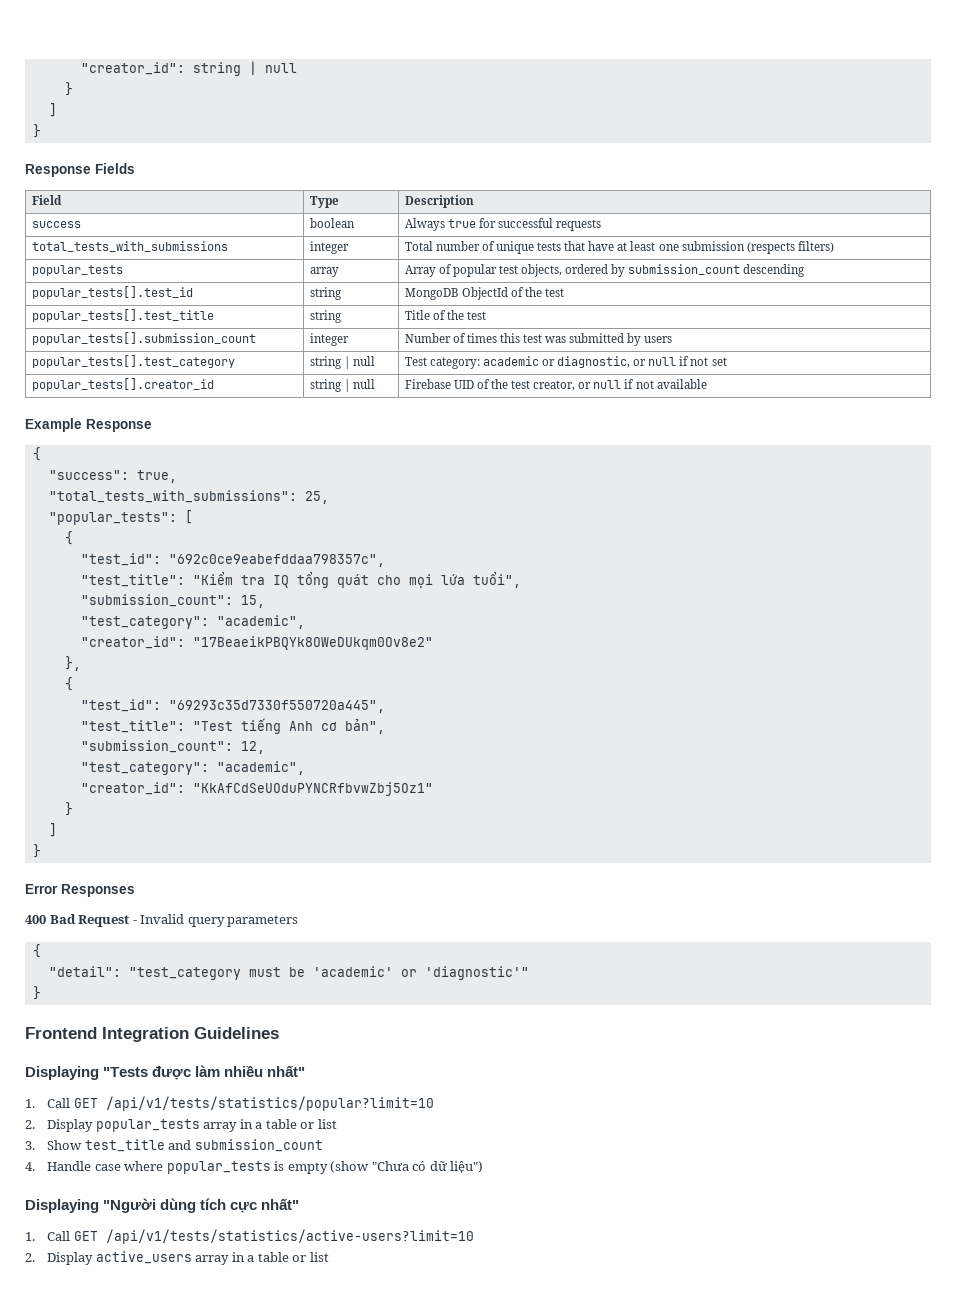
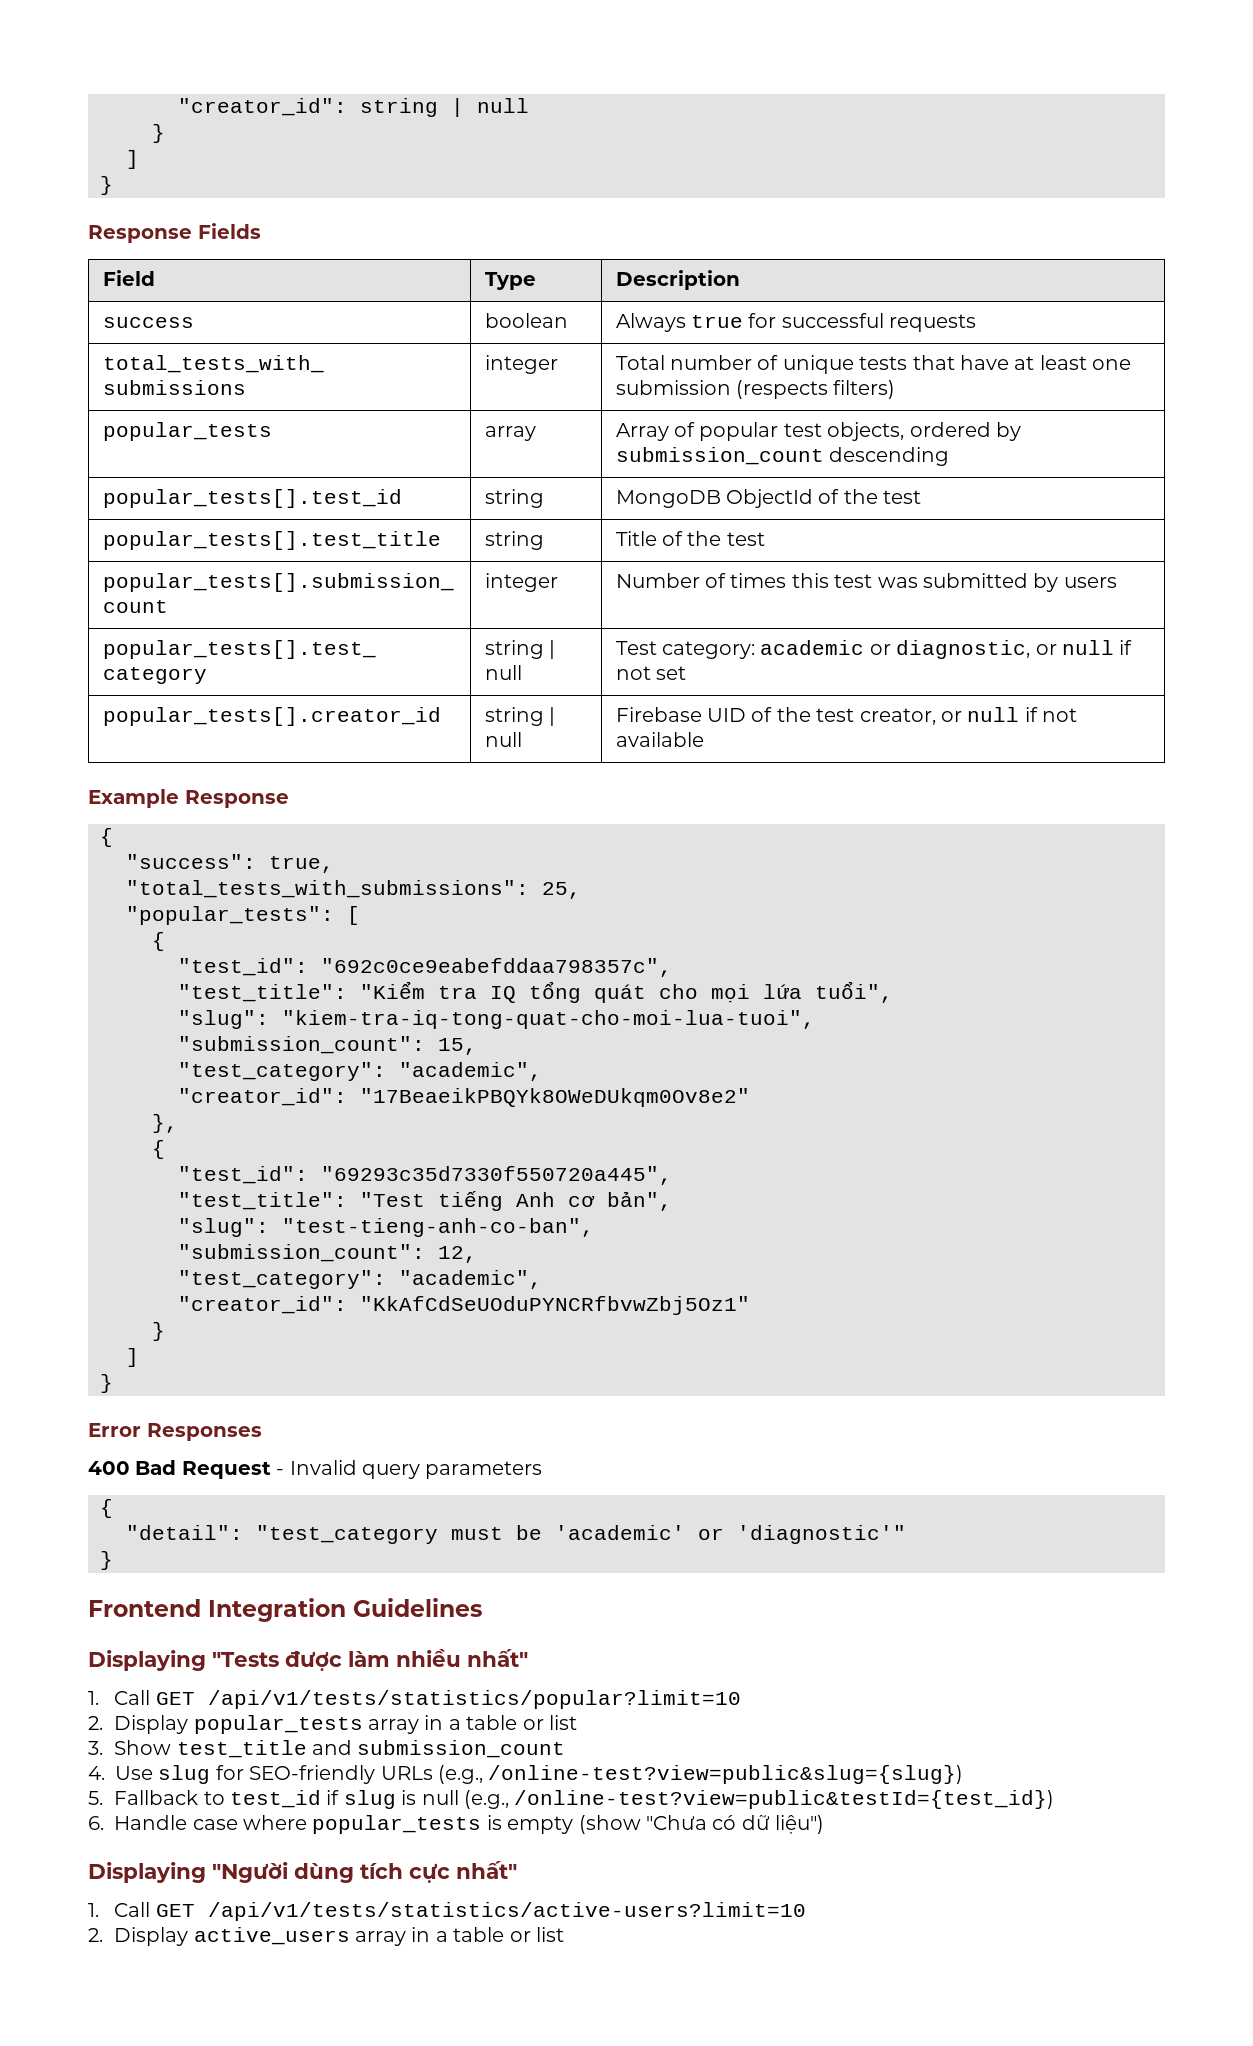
(521, 580) none -> [178,1010,815,1029] // "slug": "kiem-tra-iq-tong-quat-cho-moi-lua-tuoi",
(385, 726) none -> [178,1218,594,1237] // "slug": "test-tieng-anh-co-ban",
(35, 1166) none -> [115,1765,964,1784] [88,1790,1055,1809] [88,1816,104,1830] Use slug for SEO-friendly URLs (e.g., /online-test?view=public&slug={slug}) // 5. Fallback to test_id if slug is null (e.g., /online-test?view=public&testId={test_id}) // 6.

